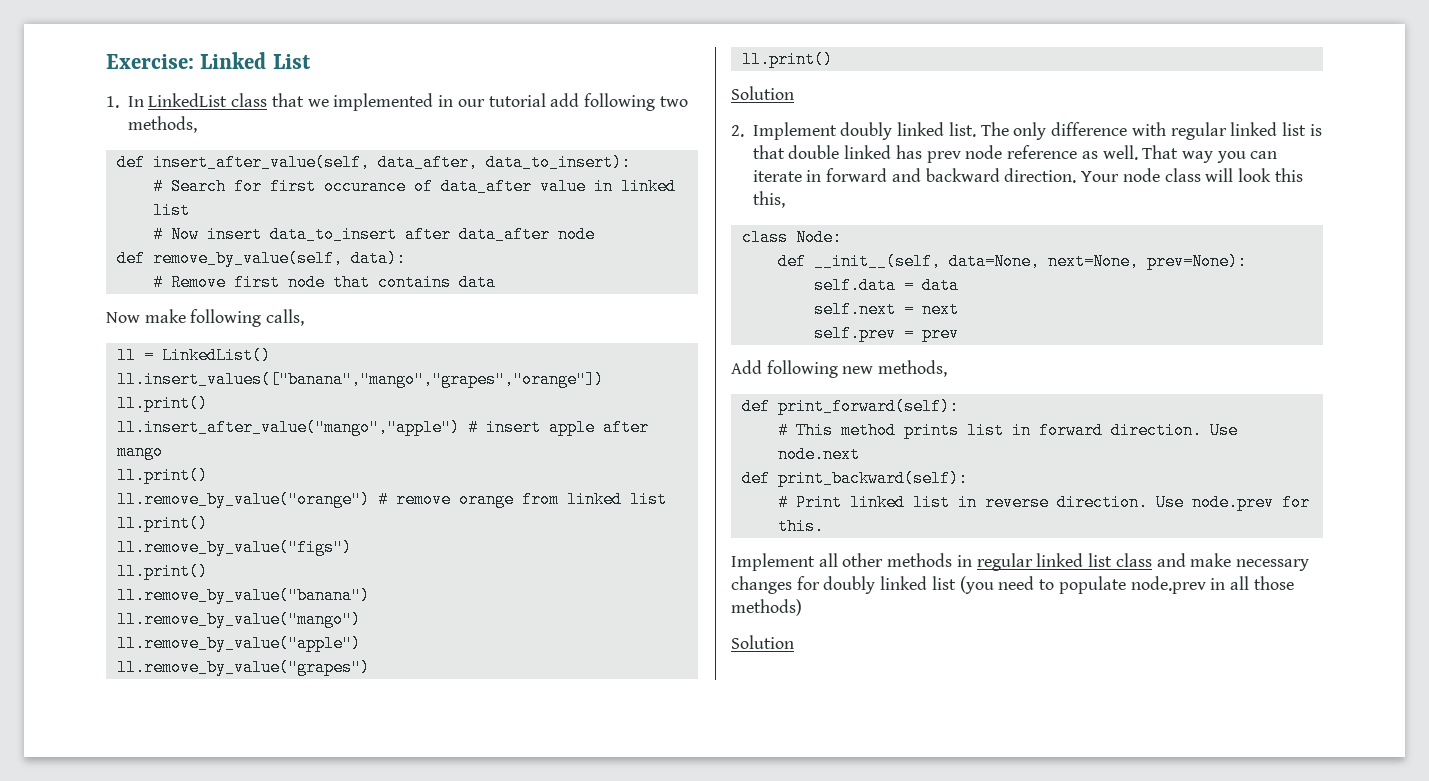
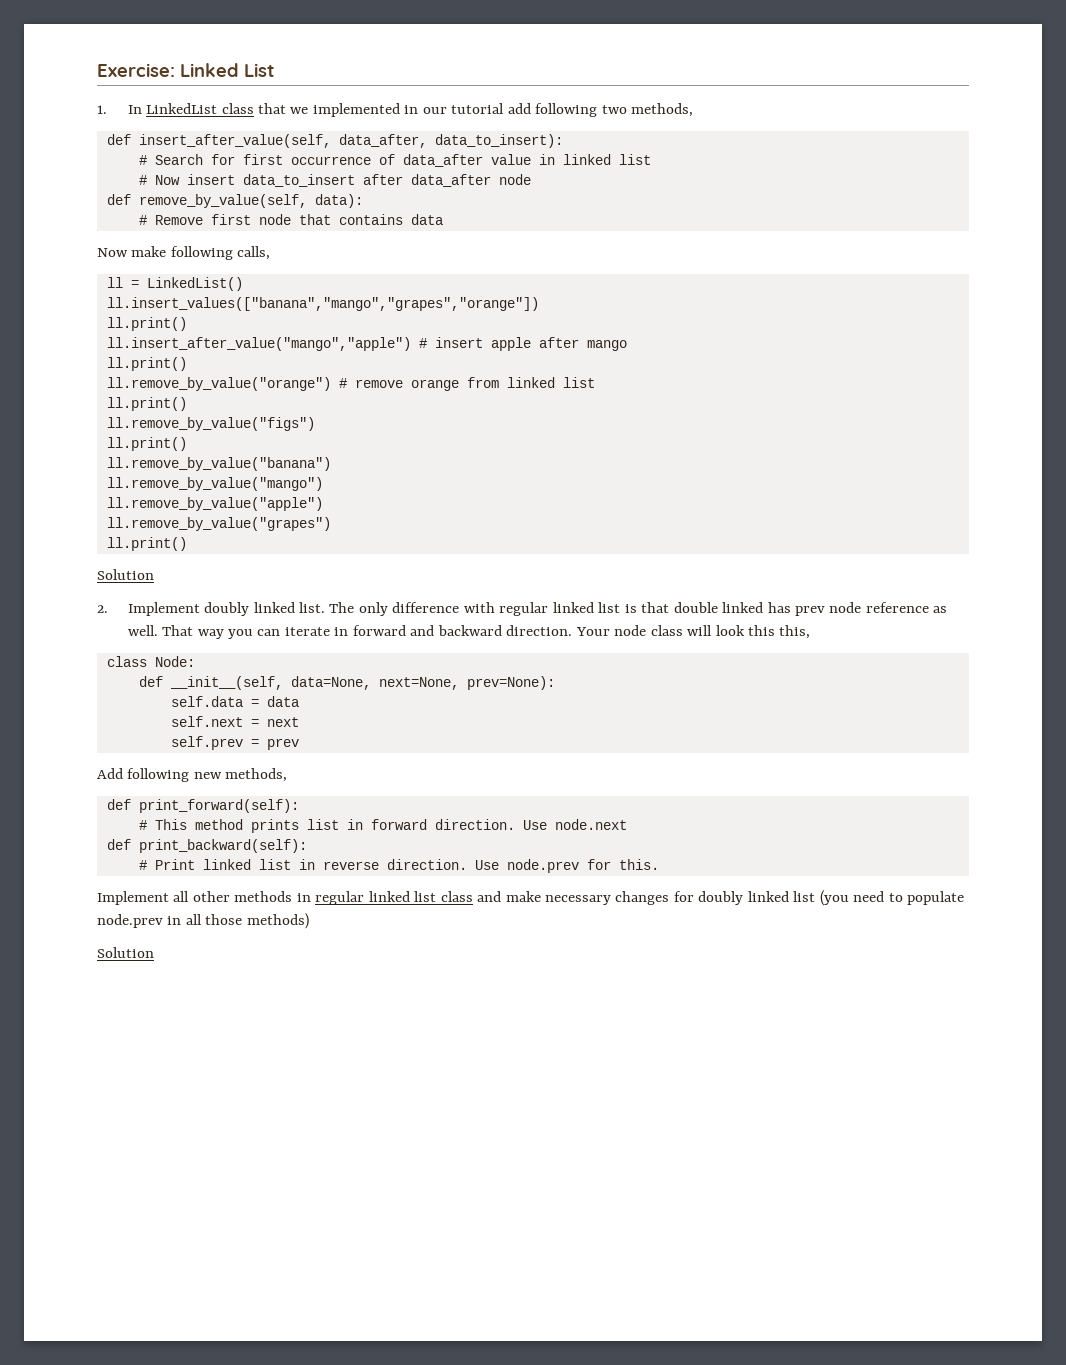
[323,178,406,195] occurance -> [290,156,371,165] occurrence

